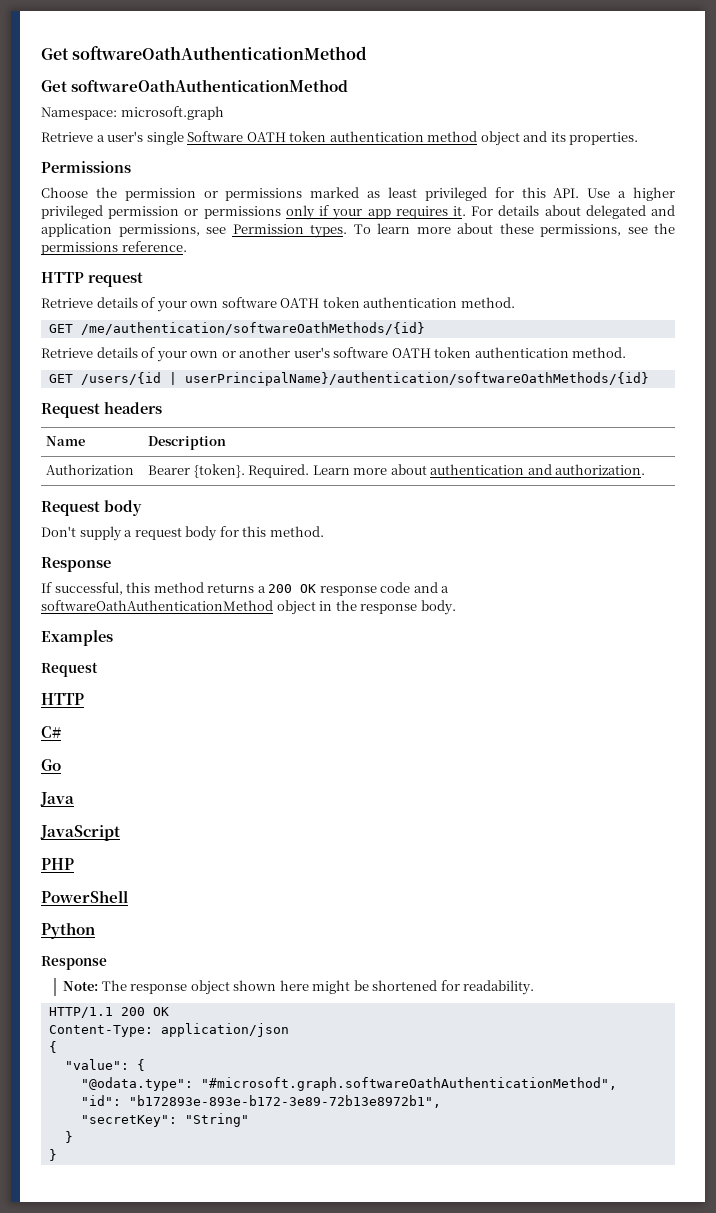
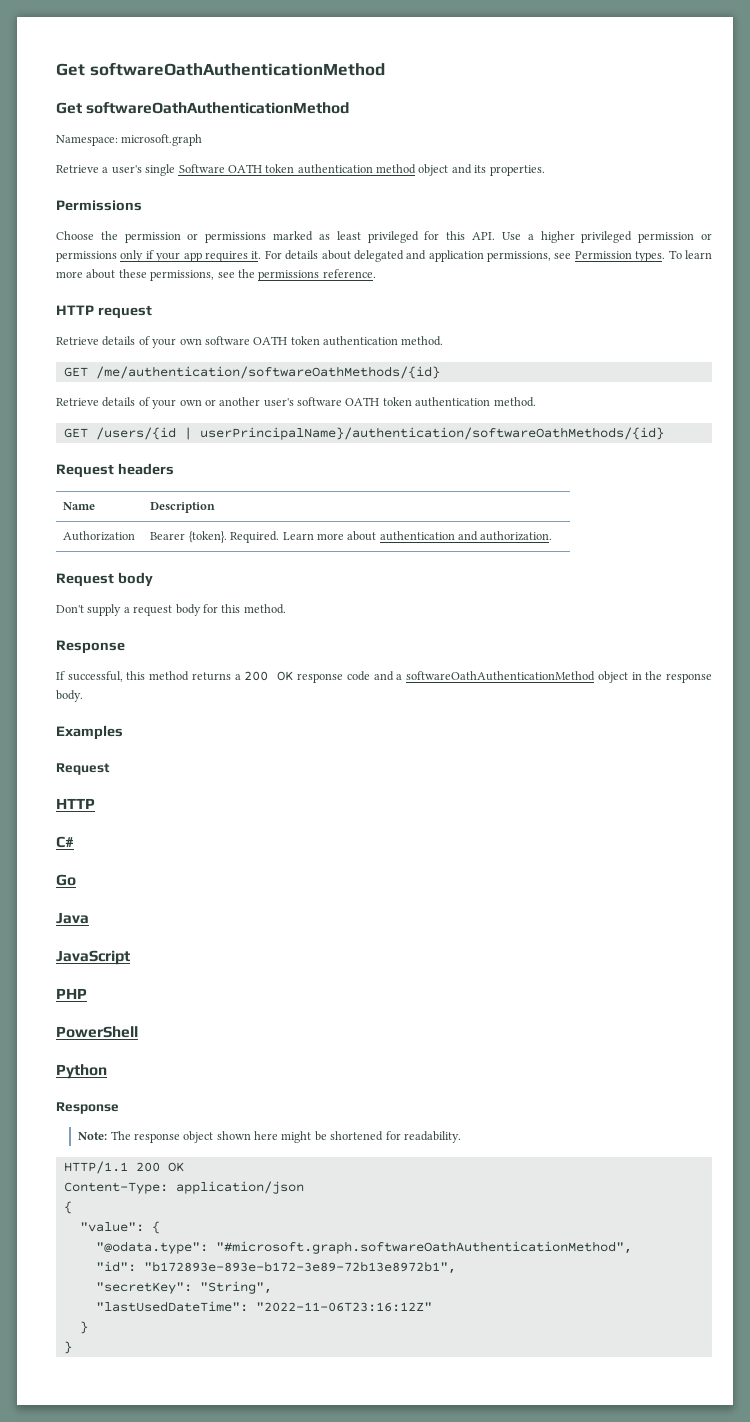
[184,1113,249,1127] "String" -> [199,1281,272,1294] [95,1301,432,1312] "String", // "lastUsedDateTime": "2022-11-06T23:16:12Z"

